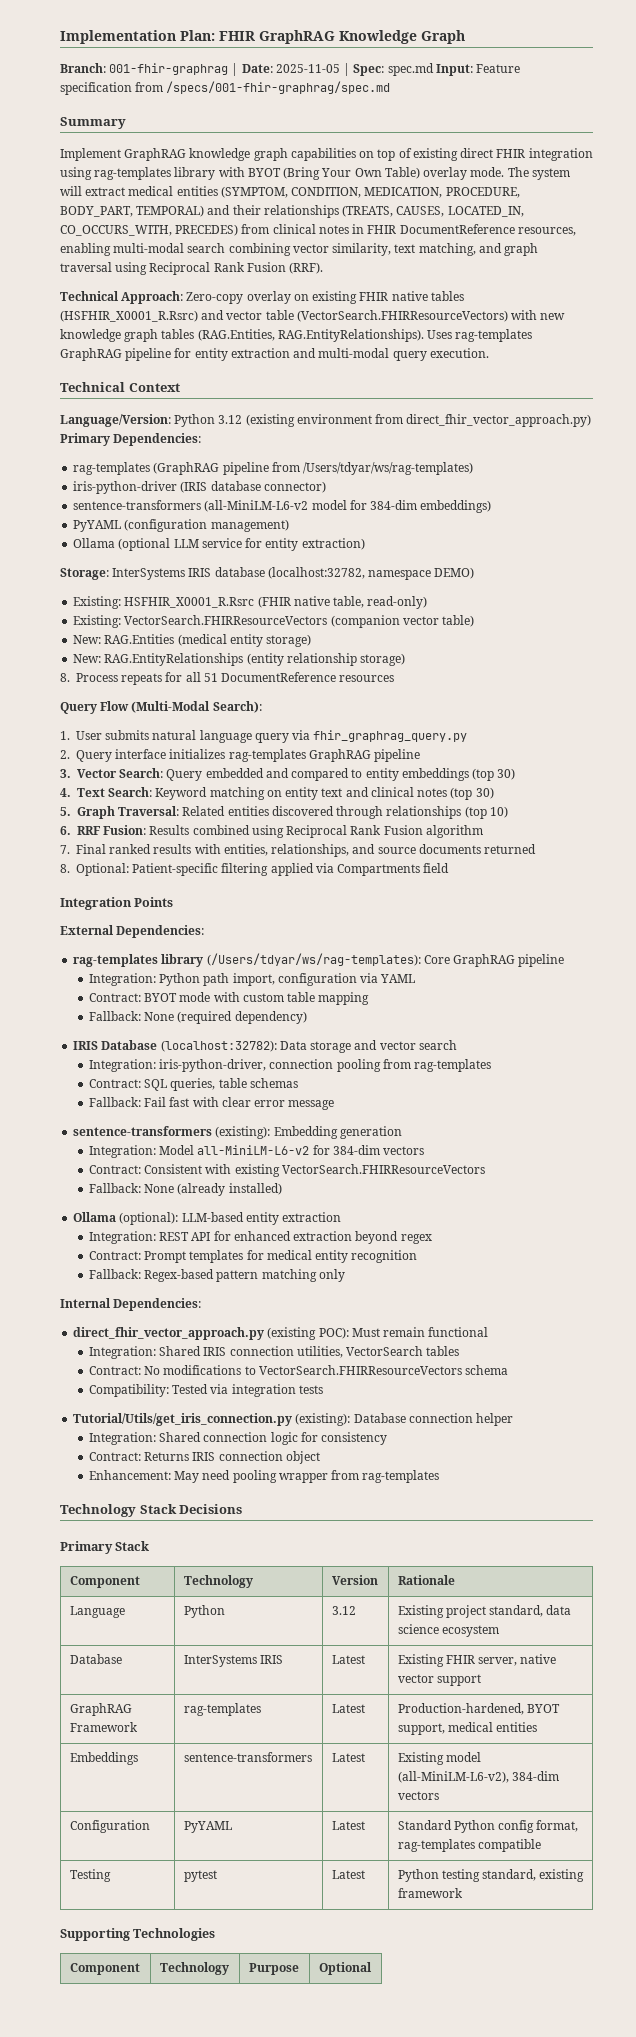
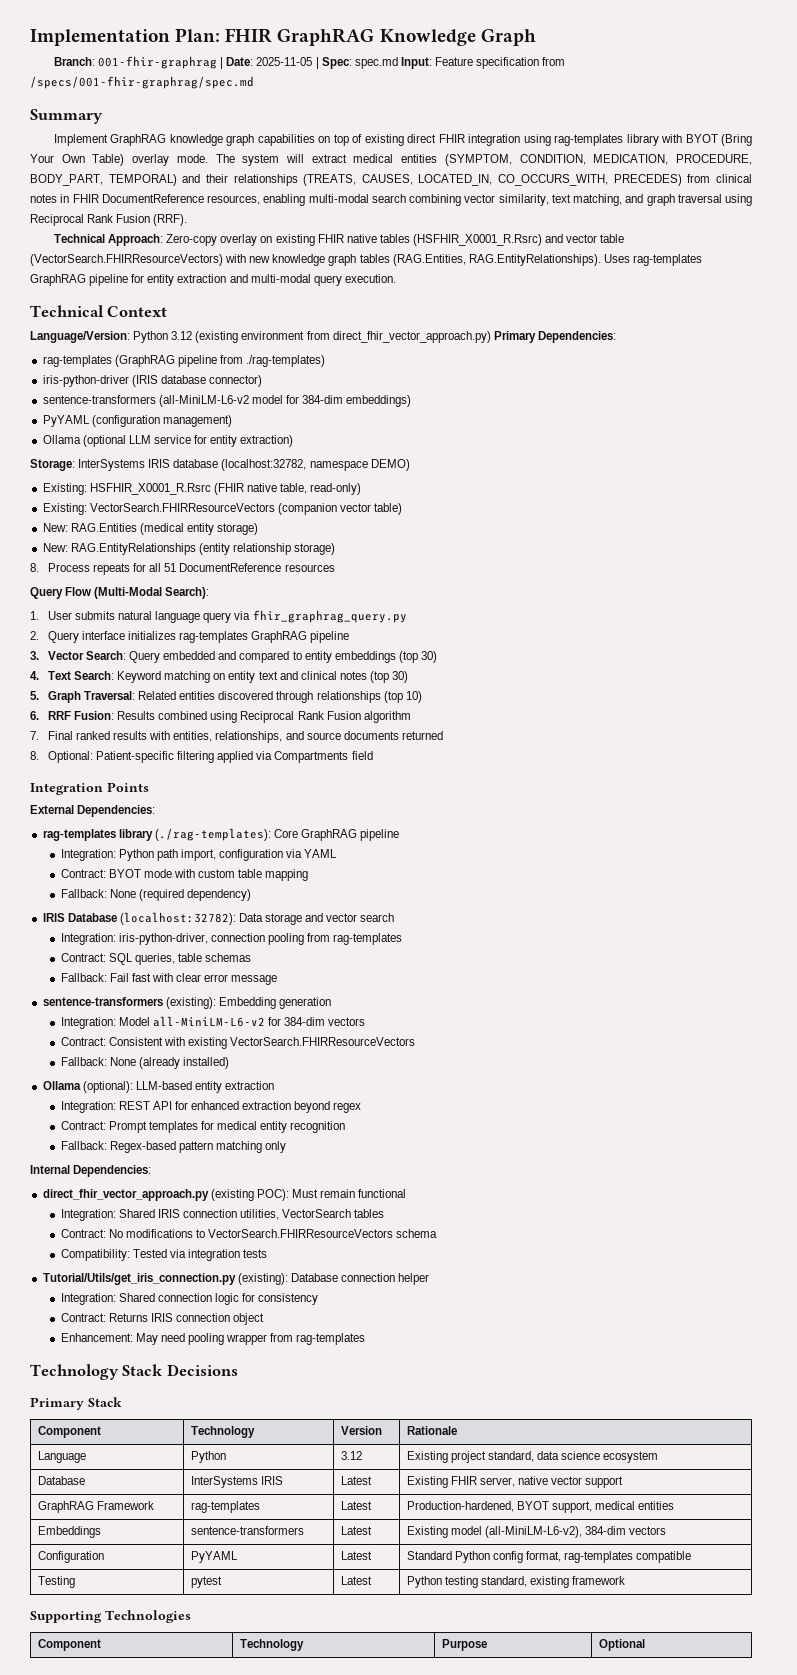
[303,462,474,475] /Users/tdyar/ws/rag-templates) -> [246,355,326,367] ./rag-templates)
[206,953,421,966] (/Users/tdyar/ws/rag-templates): -> [154,828,271,841] (./rag-templates):

